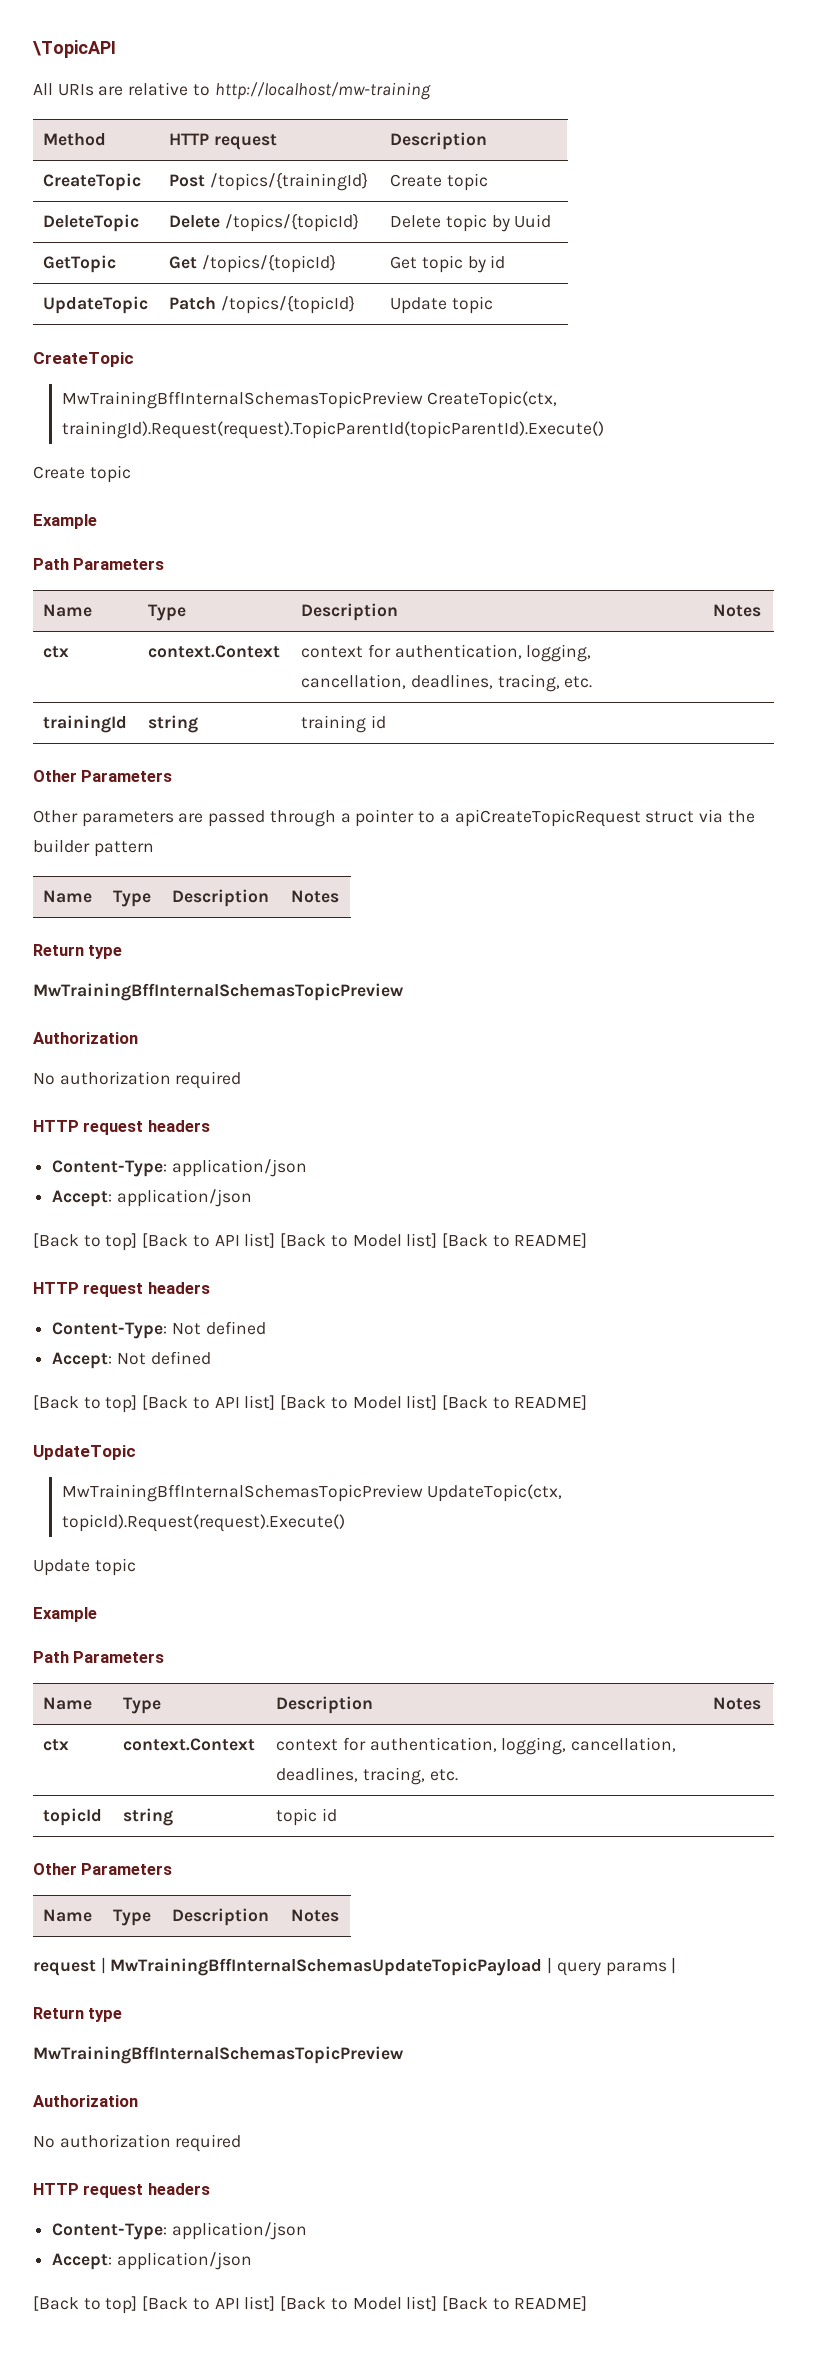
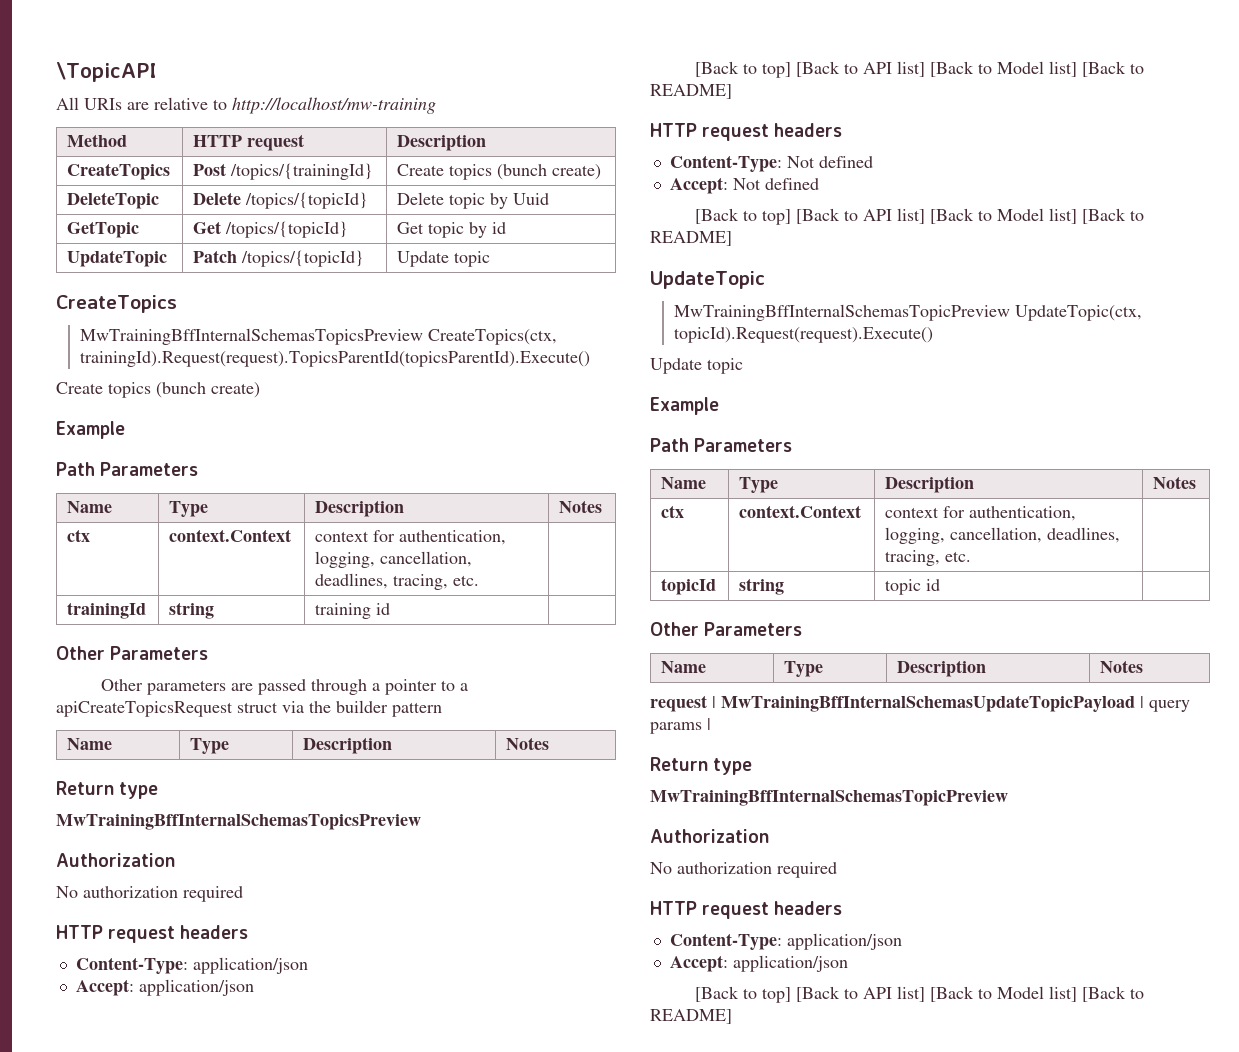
[43,173,142,191] CreateTopic -> [67,163,171,180] CreateTopics
[446,173,488,191] topic -> [449,164,602,180] topics (bunch create)
[33,352,134,367] [61,391,558,409] [61,421,604,439] [33,465,131,483] CreateTopic // MwTrainingBffInternalSchemasTopicPreview CreateTopic(ctx, trainingId).Request(request).TopicParentId(topicParentId).Execute() // Create topic -> [56,295,177,313] [80,328,558,345] [80,351,591,367] [56,382,260,398] CreateTopics // MwTrainingBffInternalSchemasTopicsPreview CreateTopics(ctx, trainingId).Request(request).TopicsParentId(topicsParentId).Execute() // Create topics (bunch create)
[454,809,641,827] apiCreateTopicRequest -> [56,701,233,717] apiCreateTopicsRequest
[33,983,403,1001] MwTrainingBffInternalSchemasTopicPreview -> [56,813,421,830] MwTrainingBffInternalSchemasTopicsPreview

